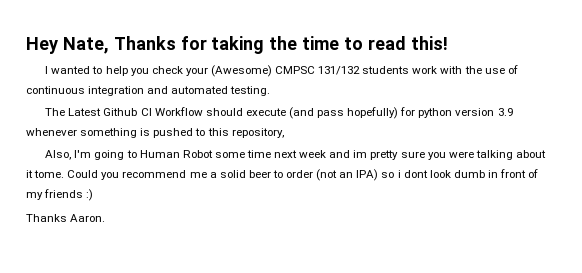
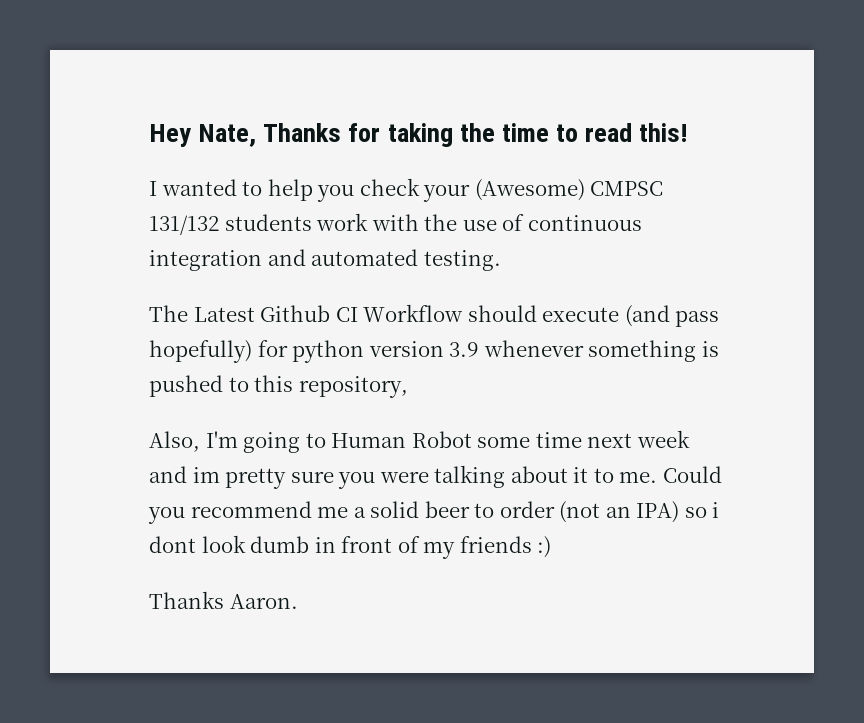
[34,170,65,178] tome. -> [593,468,658,483] to me.

